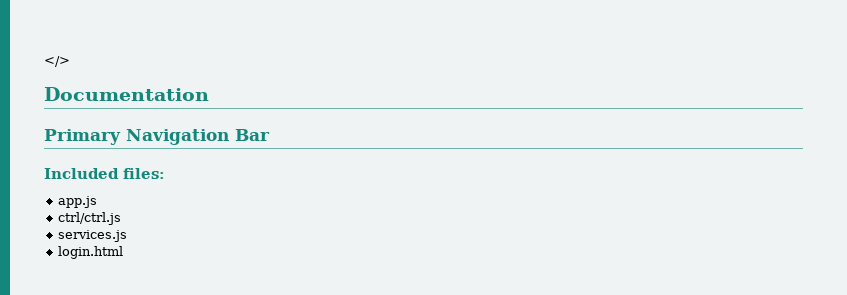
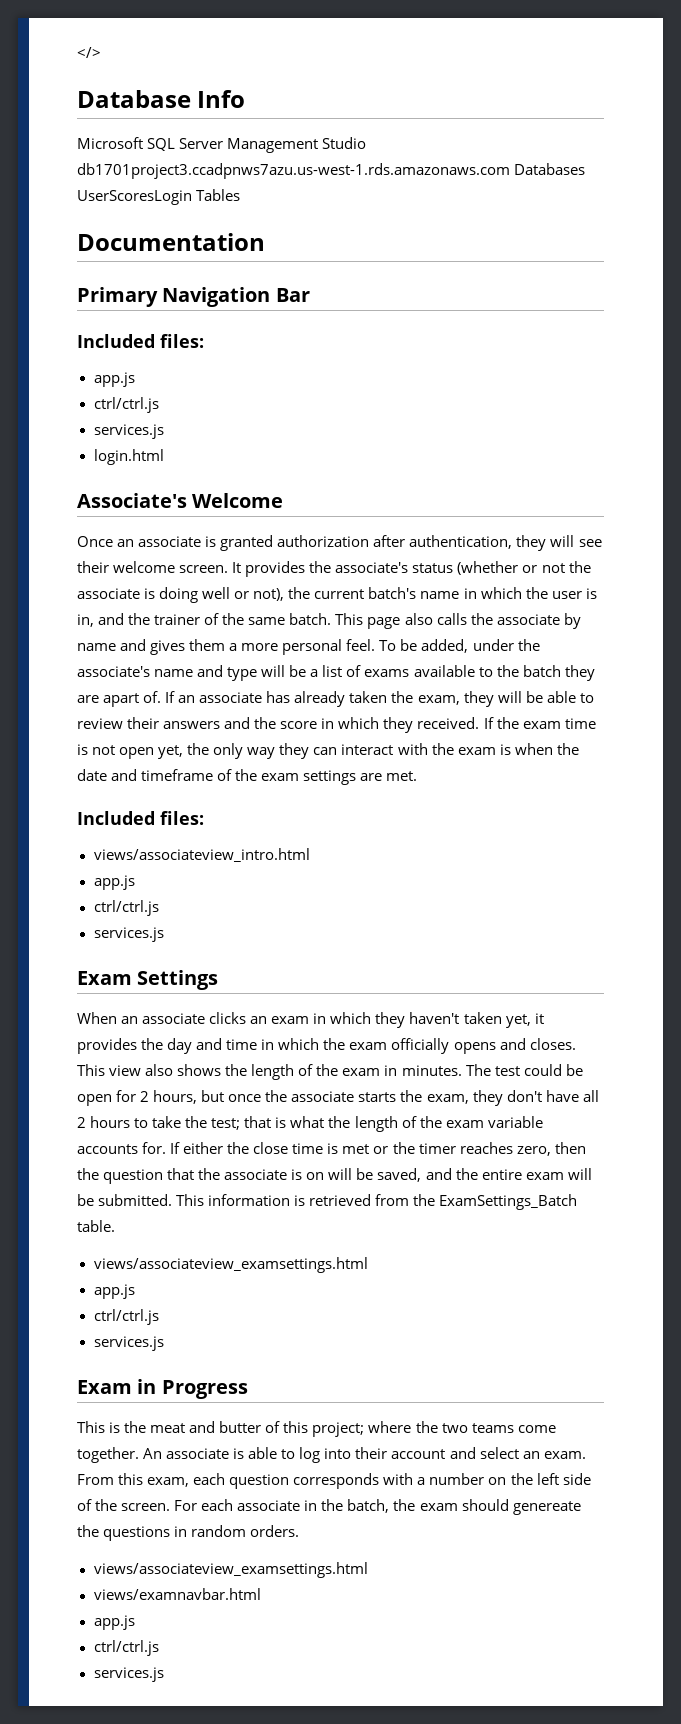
(70, 61) none -> [77,90,246,108] [77,137,367,153] [77,163,586,179] [77,189,241,205] // Database Info // Microsoft SQL Server Management Studio db1701project3.ccadpnws7azu.us-west-1.rds.amazonaws.com Databases UserScoresLogin Tables
(124, 252) none -> [77,493,284,508] [77,535,602,551] [77,561,591,577] [77,587,597,603] [77,613,581,629] [77,639,540,655] [77,665,595,681] [77,691,594,707] [77,717,596,733] [77,743,579,759] [77,769,418,785] [77,811,204,825] [93,848,310,862] [93,875,135,890] [93,900,159,916] [93,927,164,942] [77,970,219,990] [77,1012,544,1028] [77,1038,576,1054] [77,1064,583,1080] [77,1090,599,1106] [77,1116,543,1132] [77,1142,586,1156] [77,1168,592,1184] [77,1194,578,1210] [77,1220,115,1232] [93,1257,368,1273] [93,1284,135,1299] [93,1309,159,1325] [93,1336,164,1351] [77,1379,248,1399] [77,1421,556,1437] [77,1447,586,1463] [77,1473,591,1489] [77,1499,581,1515] [77,1525,300,1541] [93,1562,368,1578] [93,1588,261,1600] [93,1615,135,1630] [93,1640,159,1656] [93,1667,164,1682] // Associate's Welcome // Once an associate is granted authorization after authentication, they will see their welcome screen. It provides the associate's status (whether or not the associate is doing well or not), the current batch's name in which the user is in, and the trainer of the same batch. This page also calls the associate by name and gives them a more personal feel. To be added, under the associate's name and type will be a list of exams available to the batch they are apart of. If an associate has already taken the exam, they will be able to review their answers and the score in which they received. If the exam time is not open yet, the only way they can interact with the exam is when the date and timeframe of the exam settings are met. // Included files: // views/associateview_intro.html // app.js // ctrl/ctrl.js // services.js // Exam Settings // When an associate clicks an exam in which they haven't taken yet, it provides the day and time in which the exam officially opens and closes. This view also shows the length of the exam in minutes. The test could be open for 2 hours, but once the associate starts the exam, they don't have all 2 hours to take the test; that is what the length of the exam variable accounts for. If either the close time is met or the timer reaches zero, then the question that the associate is on will be saved, and the entire exam will be submitted. This information is retrieved from the ExamSettings_Batch table. // views/associateview_examsettings.html // app.js // ctrl/ctrl.js // services.js // Exam in Progress // This is the meat and butter of this project; where the two teams come together. An associate is able to log into their account and select an exam. From this exam, each question corresponds with a number on the left side of the screen. For each associate in the batch, the exam should genereate the questions in random orders. // views/associateview_examsettings.html // views/examnavbar.html // app.js // ctrl/ctrl.js // services.js

